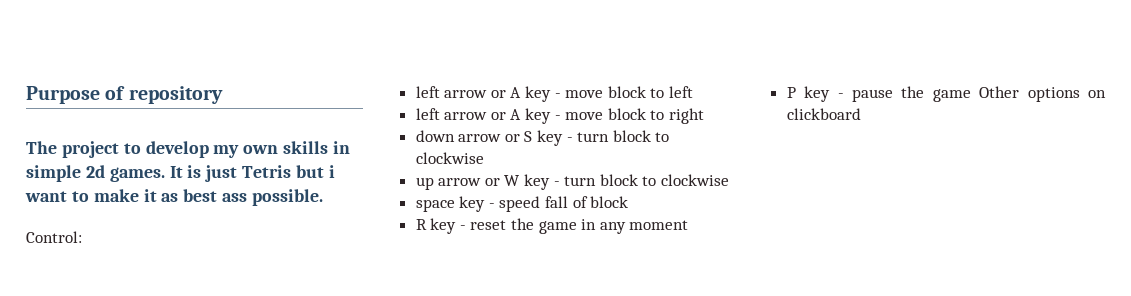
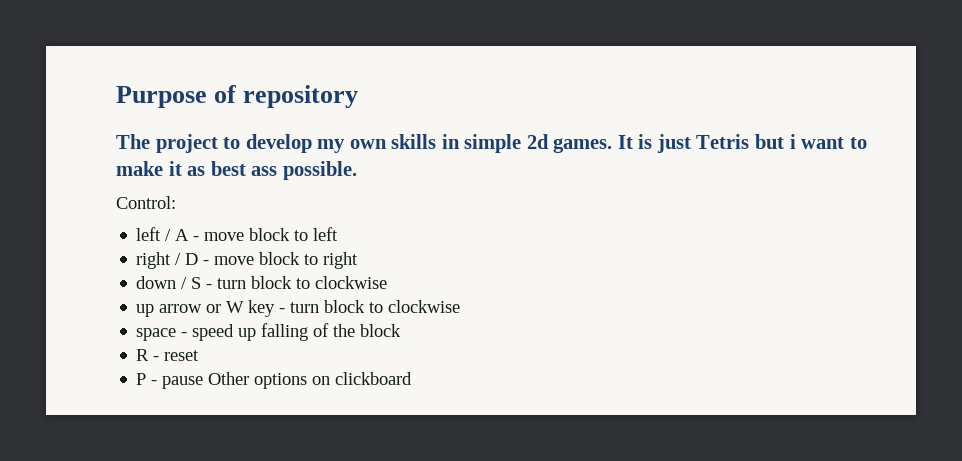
[444,86,552,102] arrow or A key -> [165,229,190,241] / A
[415,108,552,124] left arrow or A key -> [136,252,199,269] right / D
[458,130,564,146] arrow or S key -> [181,277,202,289] / S
[459,196,486,212] key -> (177, 334) none
[545,196,588,208] fall of -> [238,323,356,341] up falling of the
[430,218,457,234] key -> (150, 355) none
[511,218,689,234] the game in any moment -> (200, 355) none
[804,86,831,102] key -> (147, 379) none
[901,86,971,102] the game -> (204, 382) none

